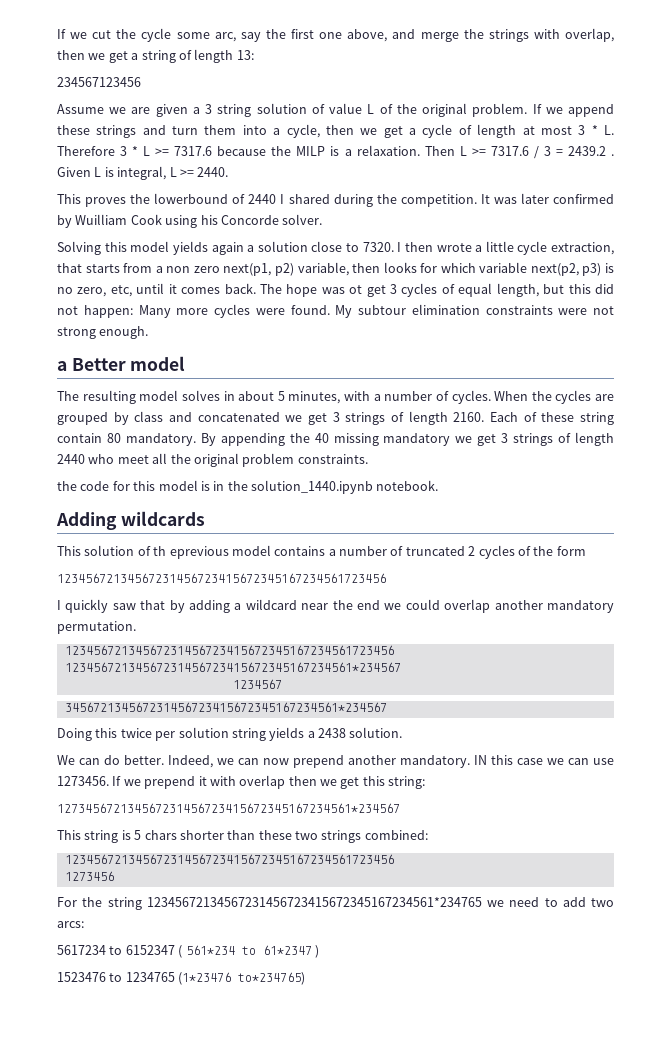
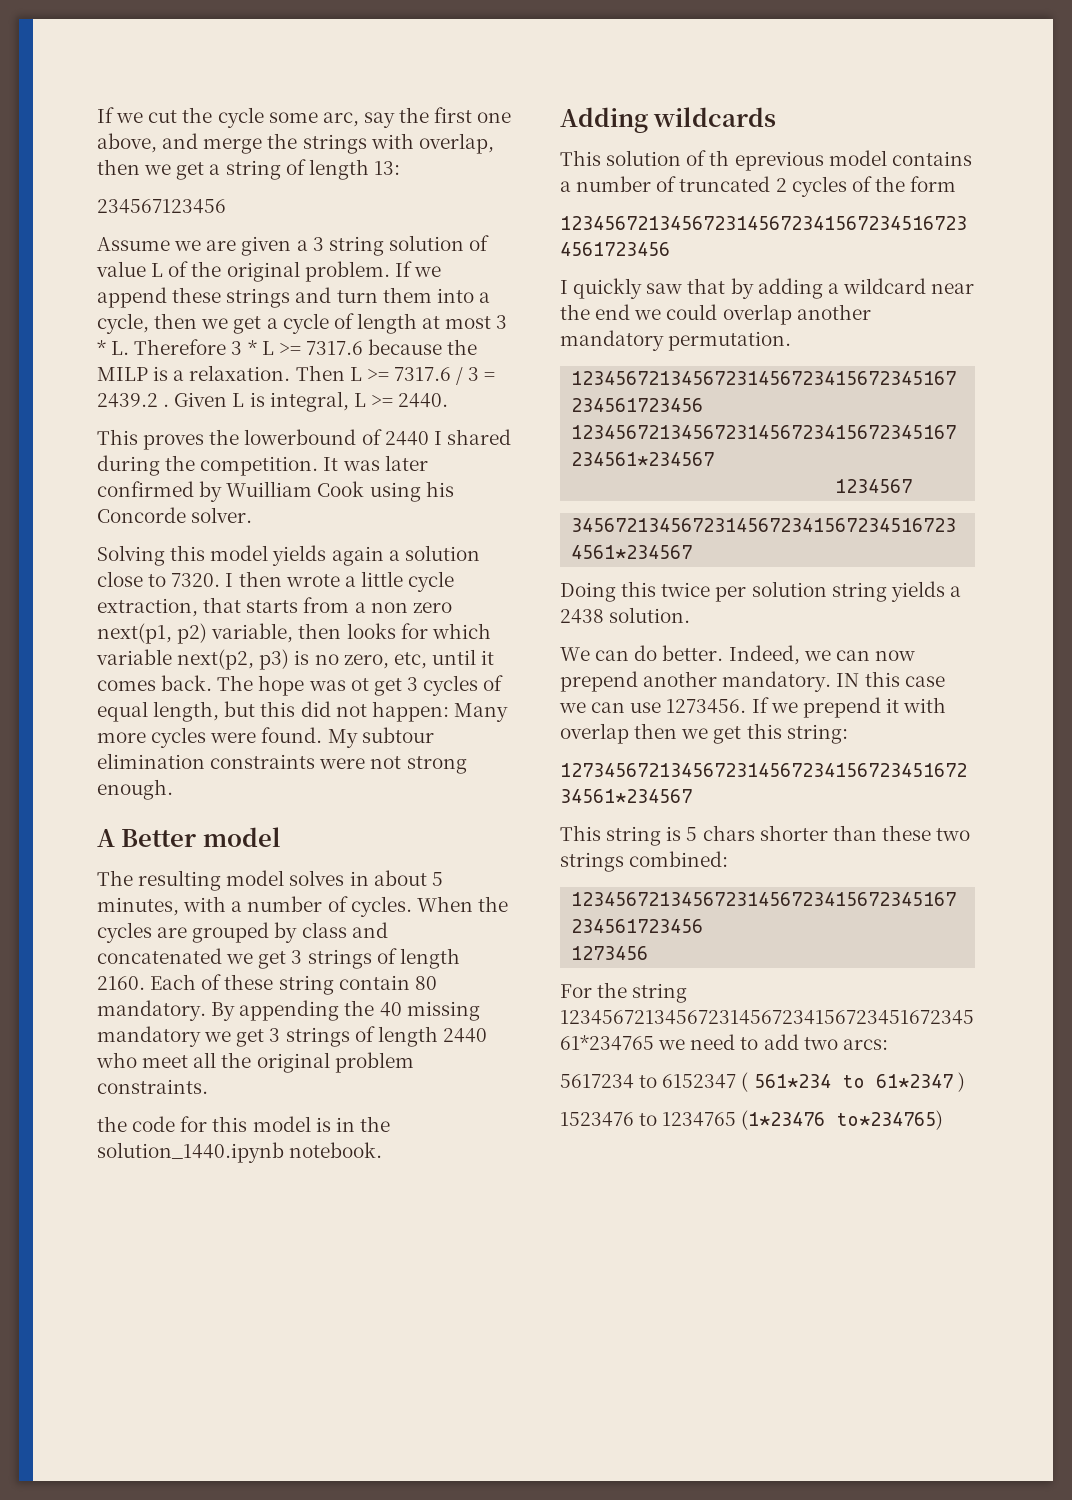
[57,361,67,371] a -> [97,829,115,847] A

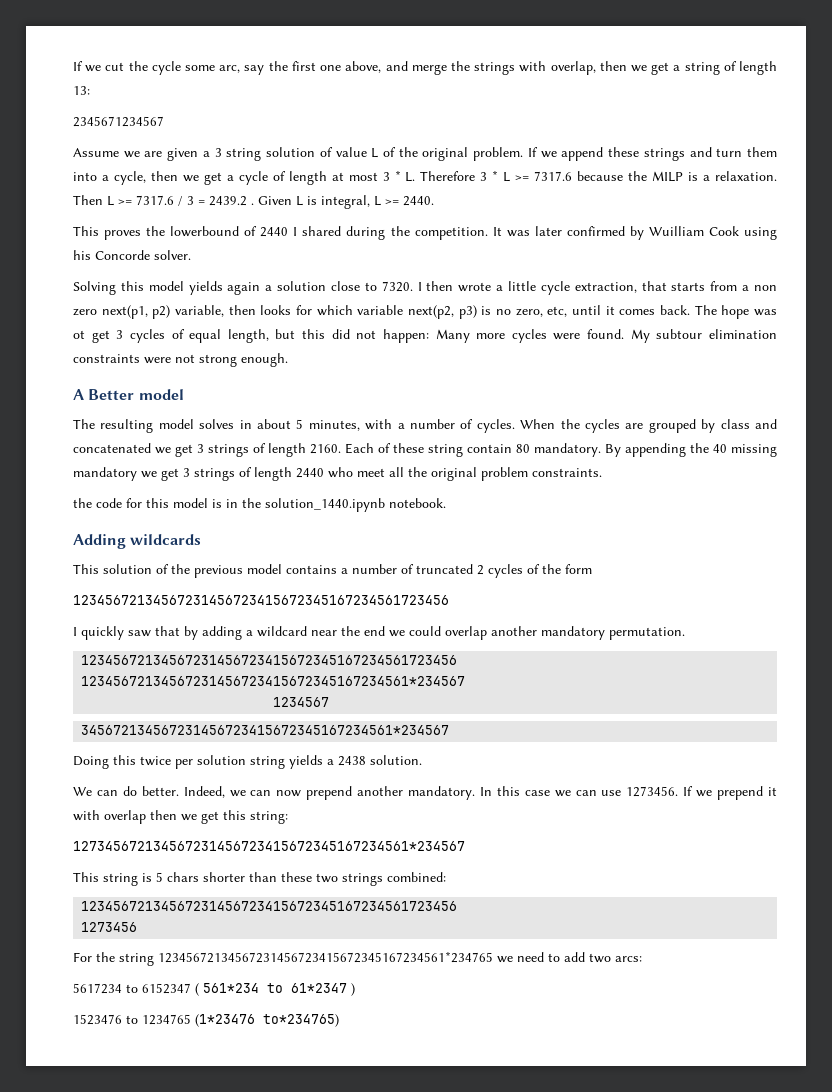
[97,199,226,214] 234567123456 -> [73,116,164,127] 2345671234567
[709,150,824,171] th eprevious -> [171,564,243,578] the previous
[836,673,860,687] IN -> [479,787,492,796] In

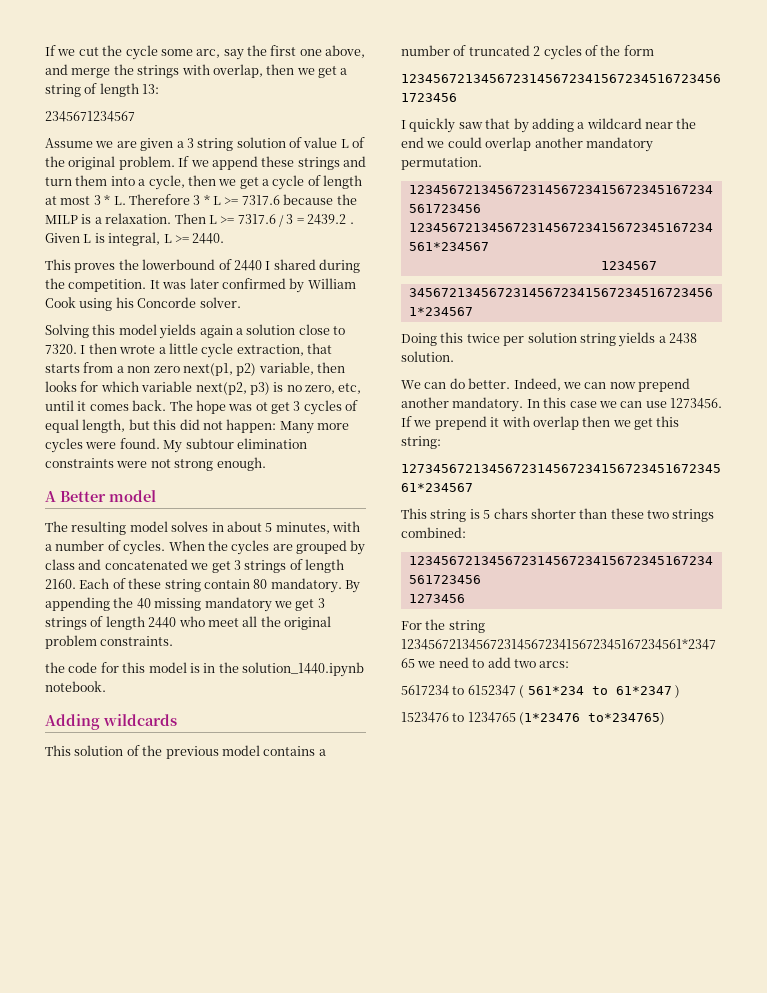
[648,226,704,236] Wuilliam -> [307,278,356,289] William

